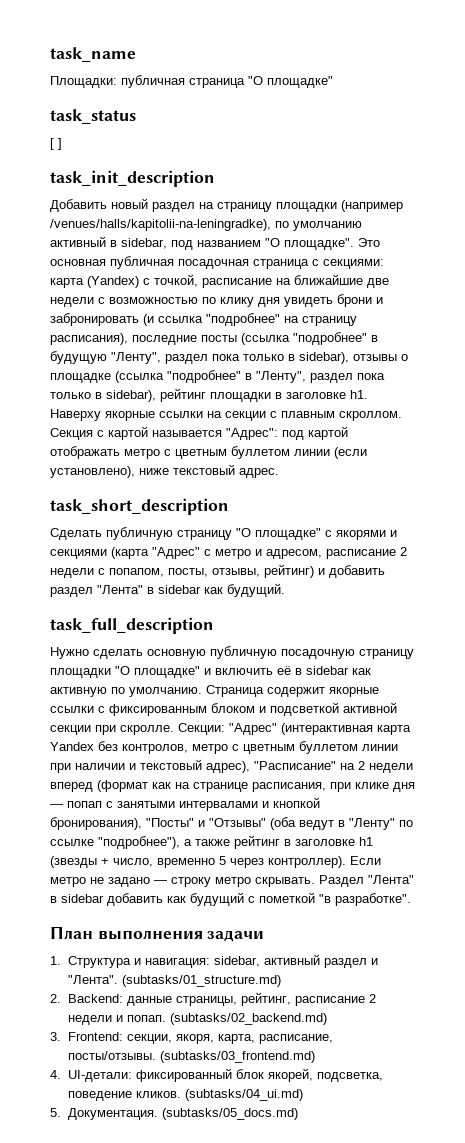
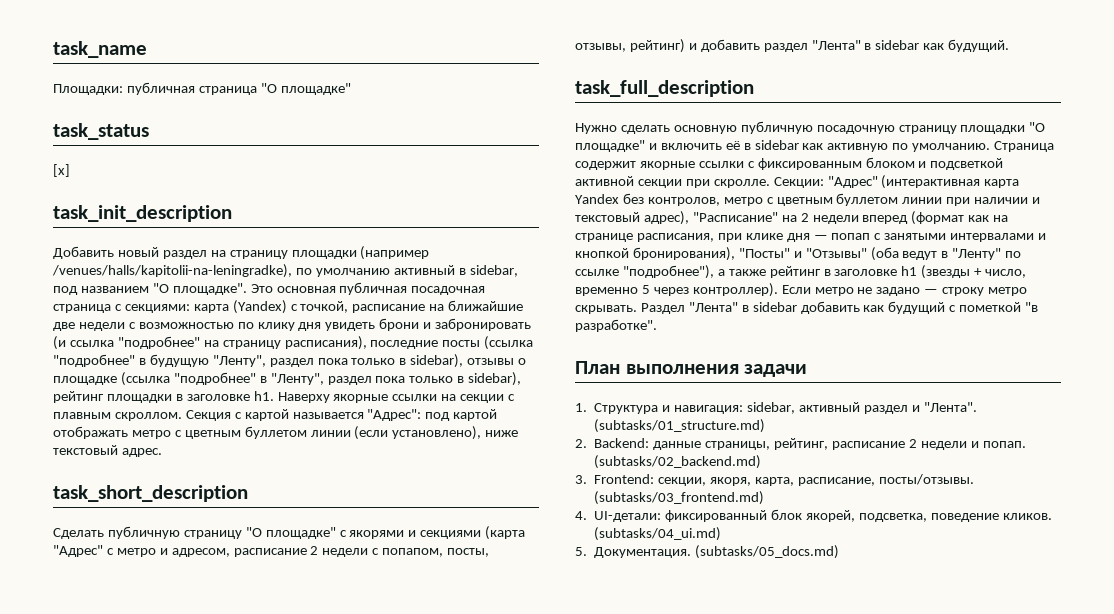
[50,138,62,150] [ ] -> [53,164,70,177] [x]

